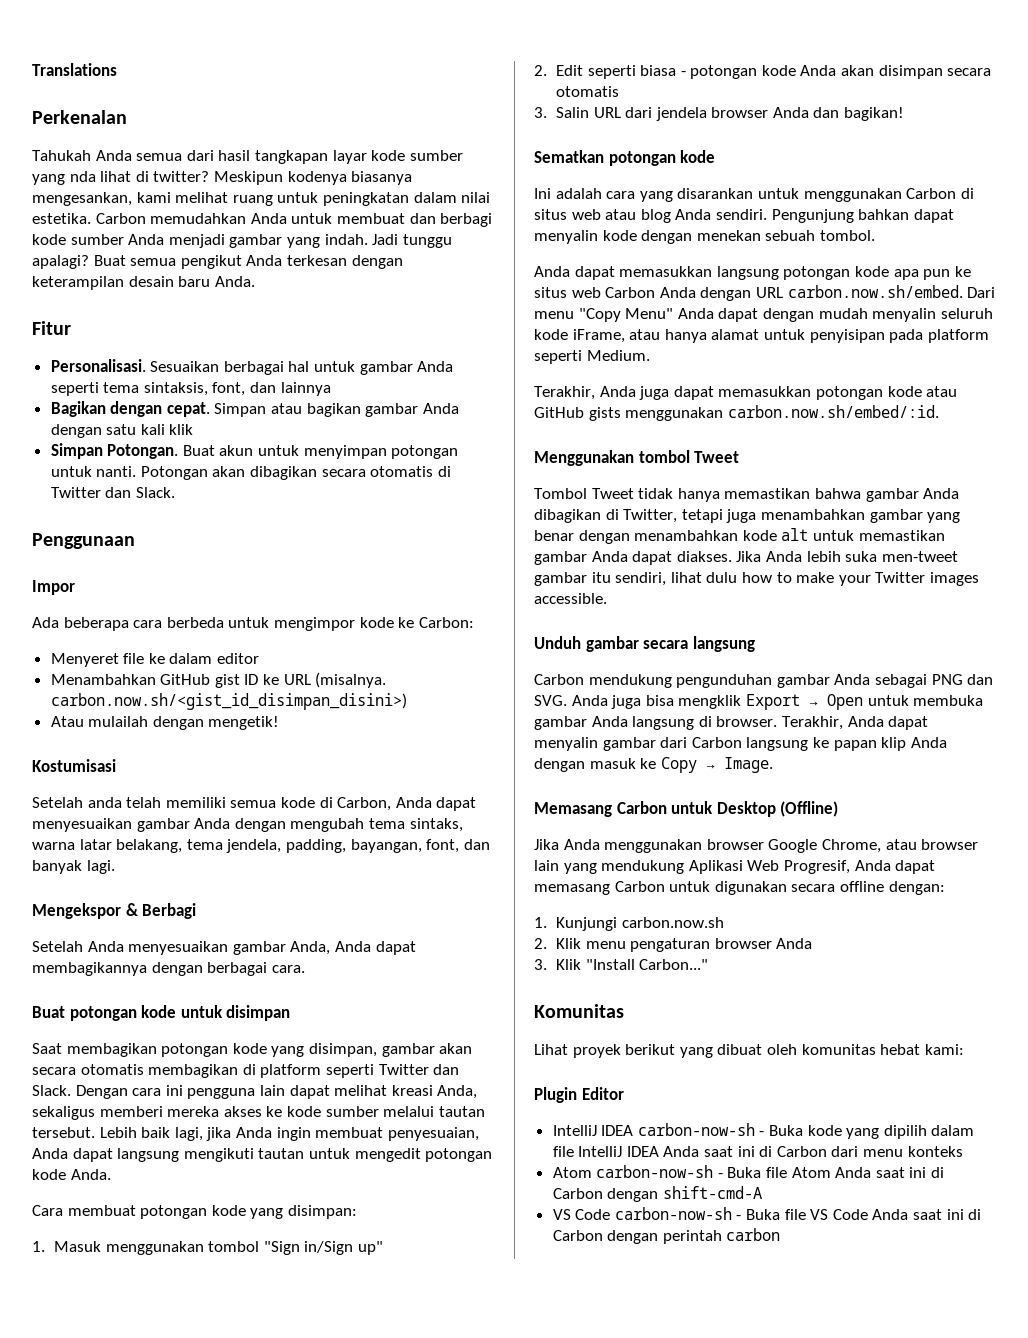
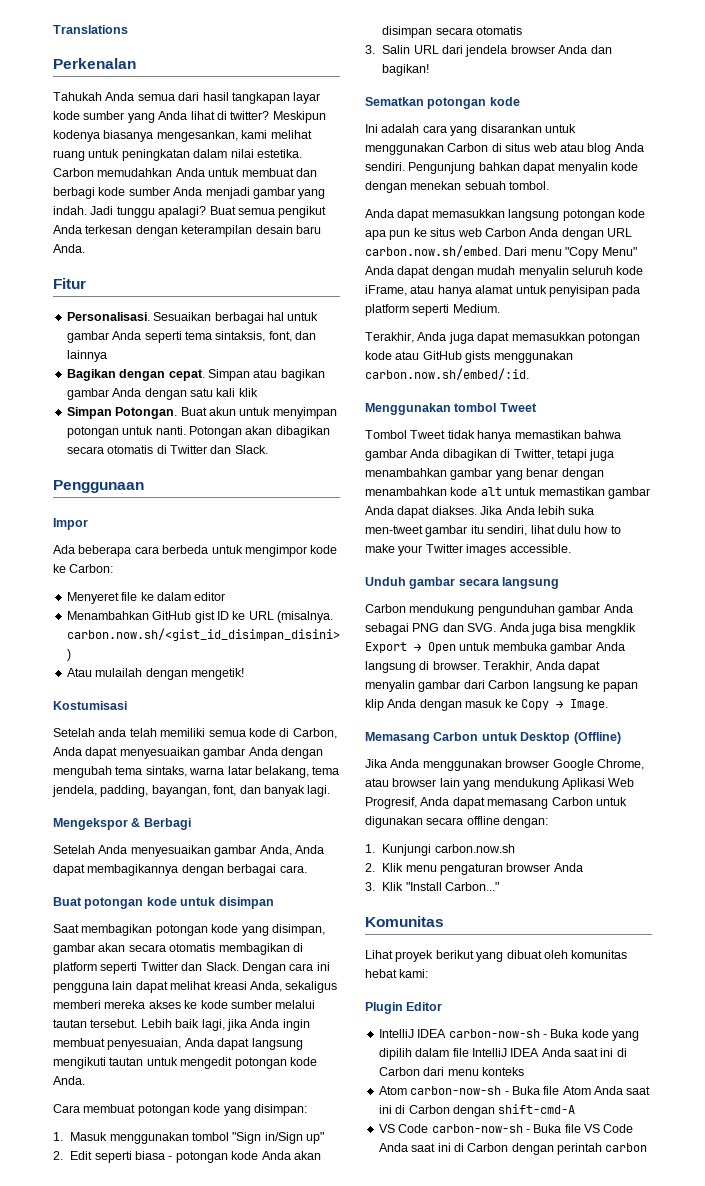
[69,171,96,182] nda -> [158,111,188,120] Anda

